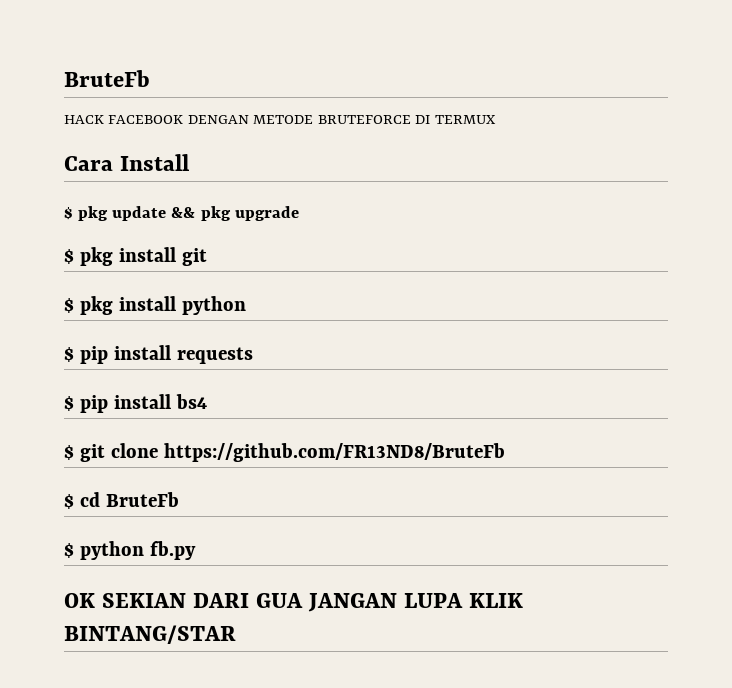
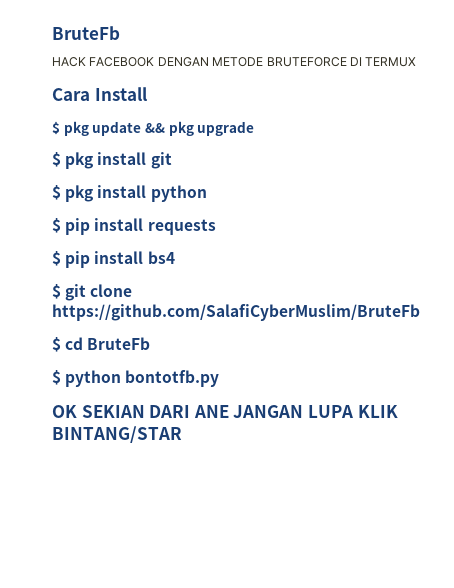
[163,443,505,462] https://github.com/FR13ND8/BruteFb -> [52,304,420,321] https://github.com/SalafiCyberMuslim/BruteFb
[149,541,196,560] fb.py -> [125,370,220,387] bontotfb.py
[256,593,304,608] GUA -> [193,405,229,418] ANE

